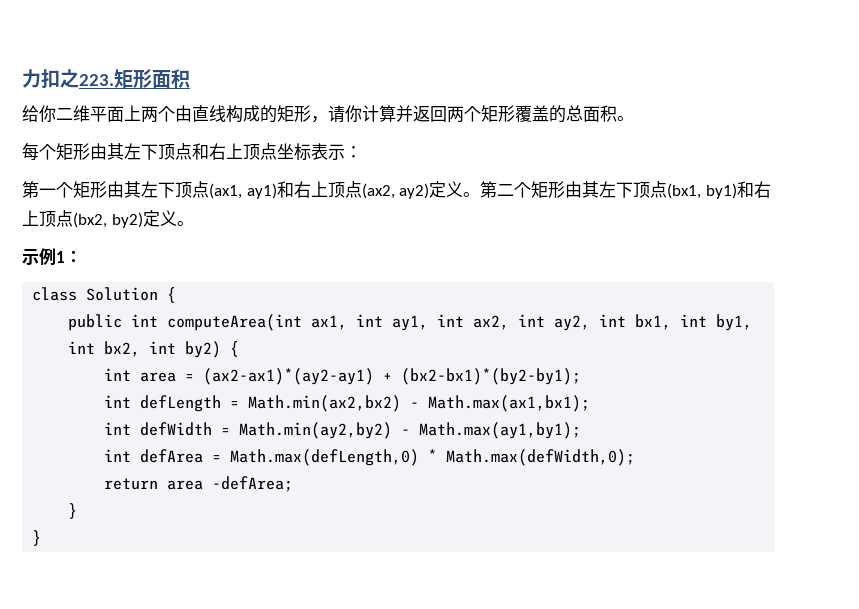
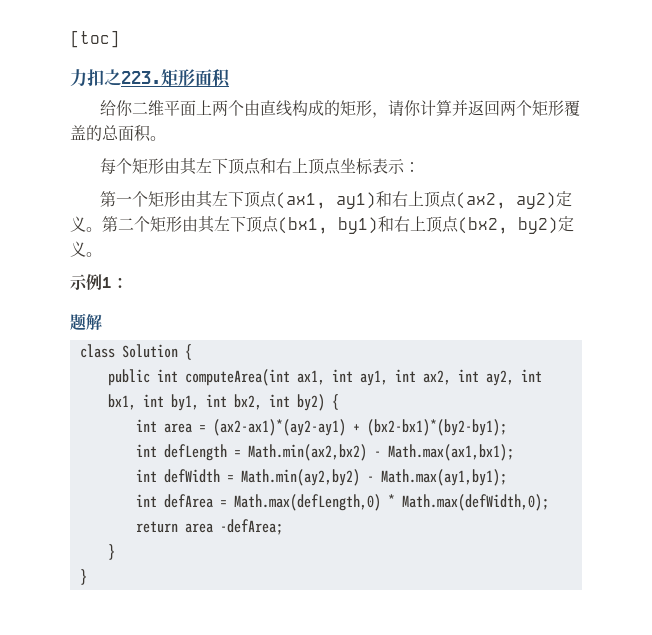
(22, 78) none -> [70,30,120,48] [toc] //
(82, 256) none -> [70,313,102,330] // 题解

